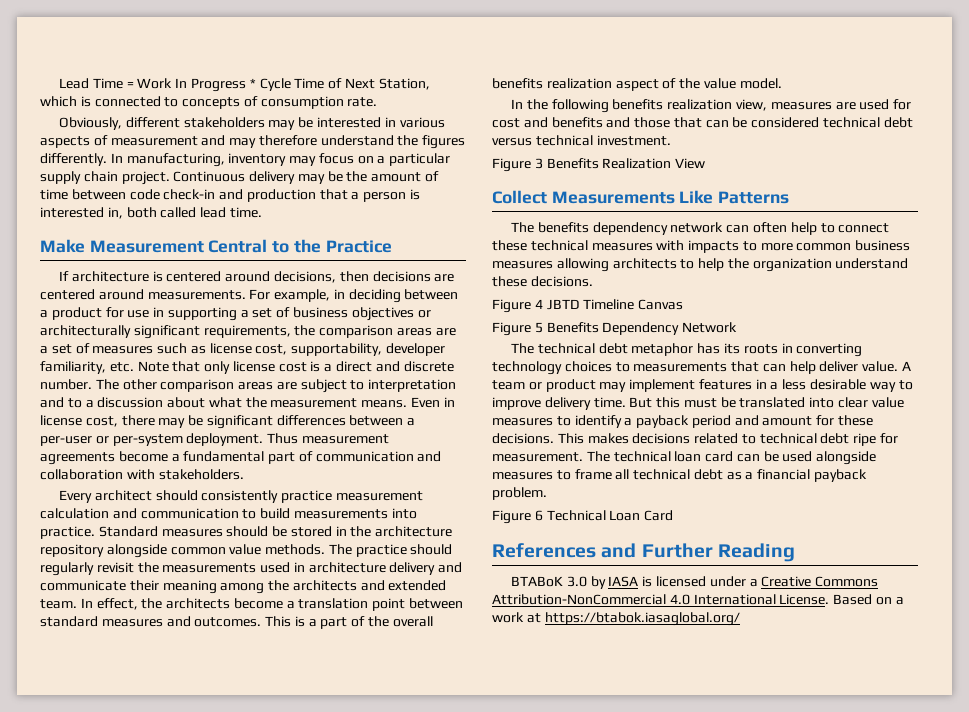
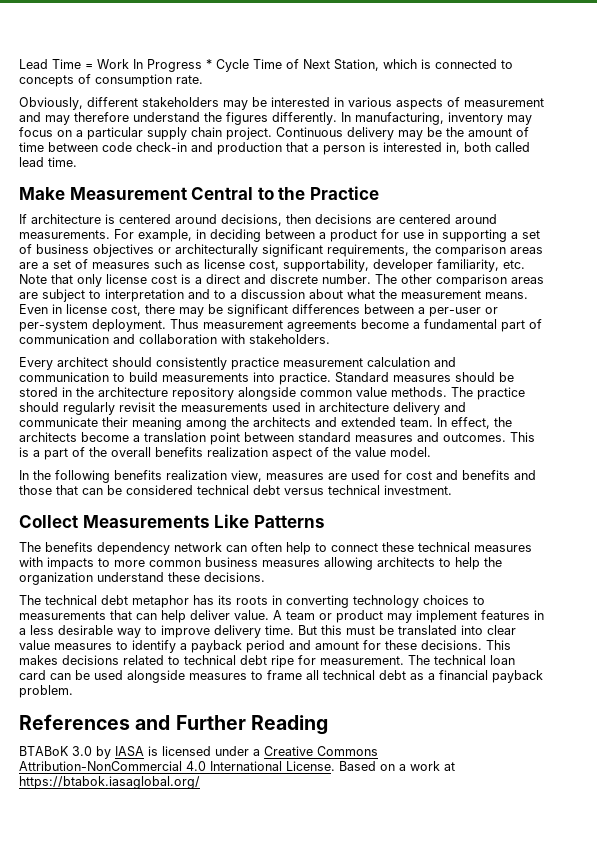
[492,158,706,172] // Figure 3 Benefits Realization View -> (452, 490) none
[492,299,684,313] [492,322,738,336] // Figure 4 JBTD Timeline Canvas // Figure 5 Benefits Dependency Network -> (265, 577) none
[492,510,674,524] // Figure 6 Technical Loan Card -> (73, 691) none

